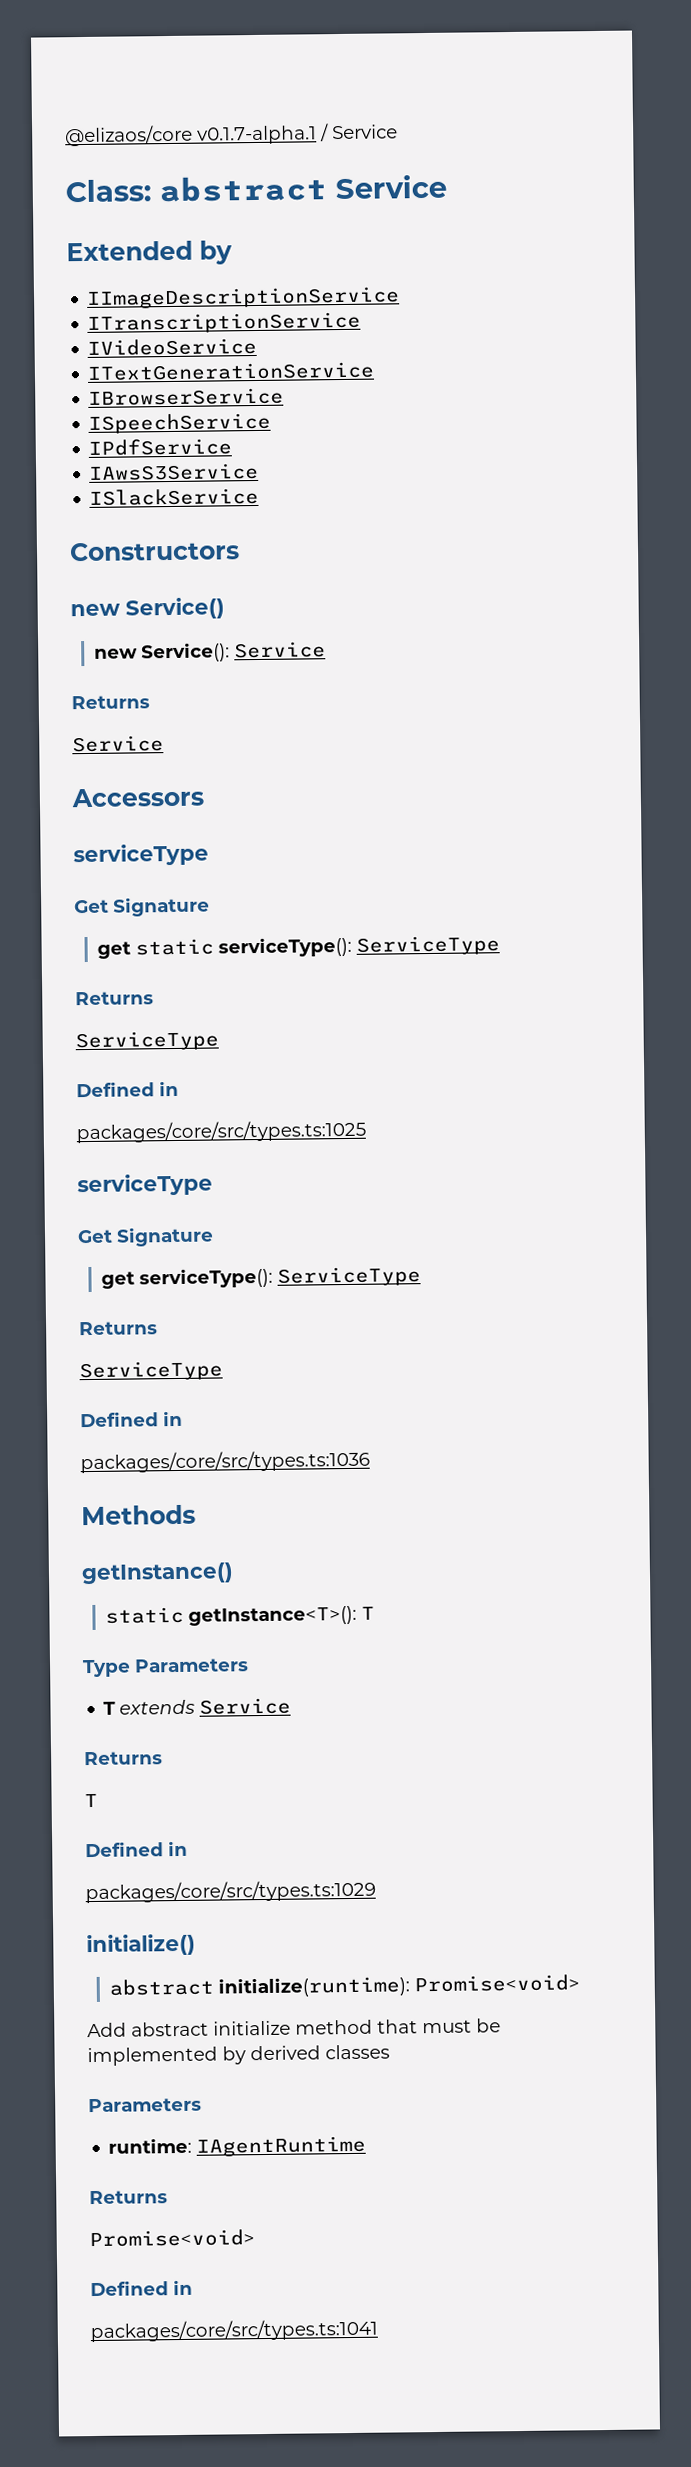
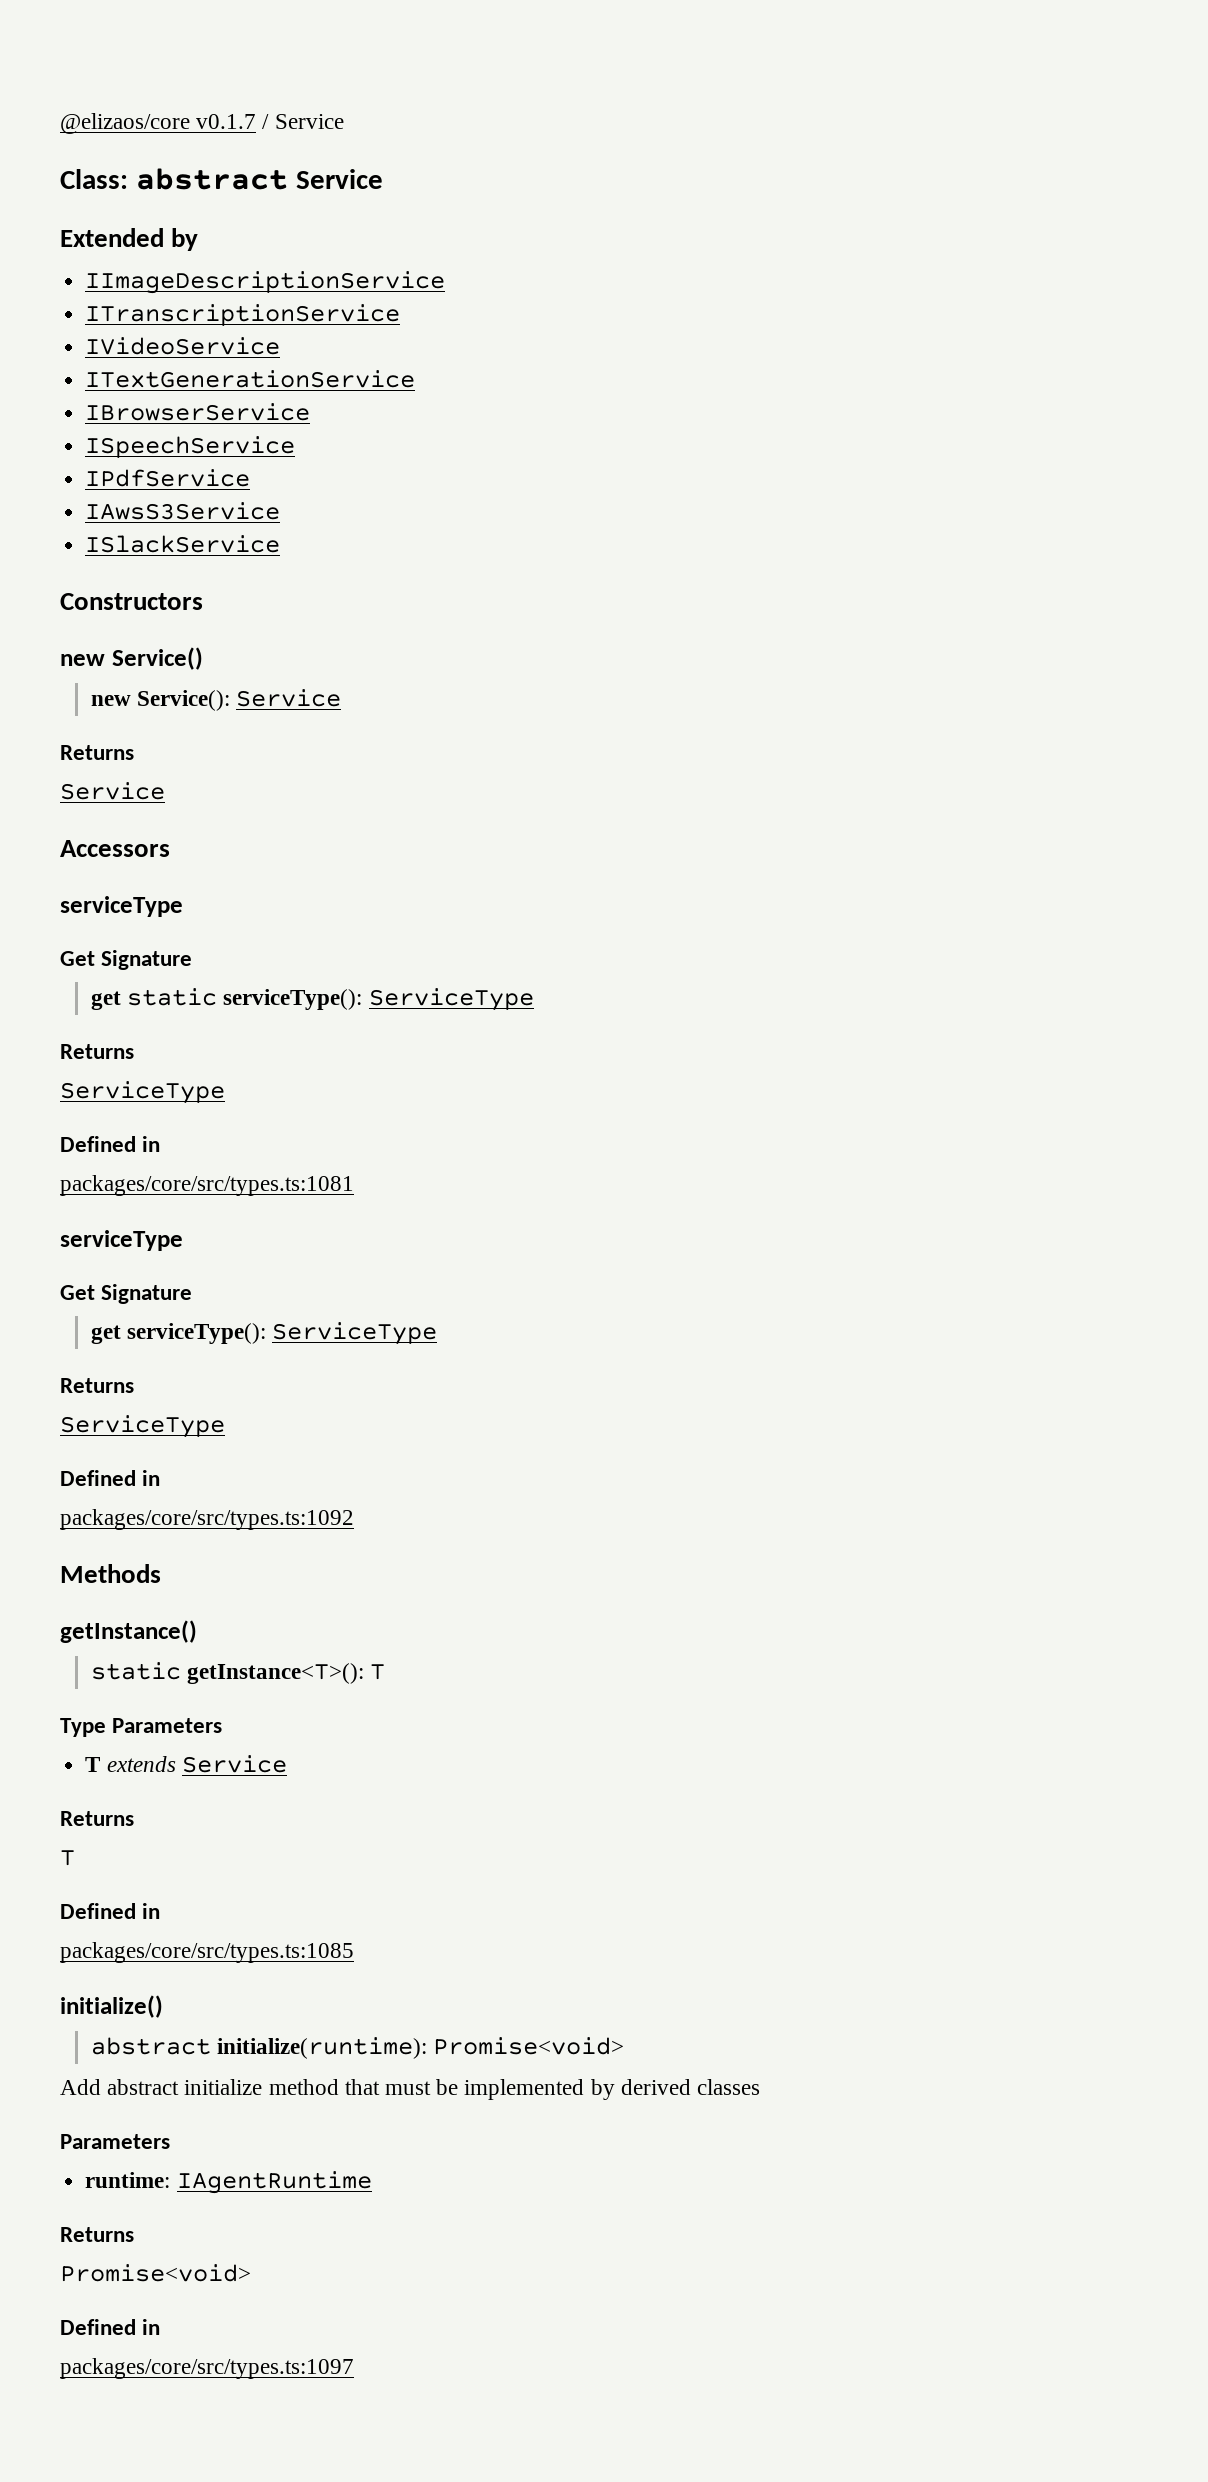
[197,125,317,145] v0.1.7-alpha.1 -> [196,114,257,129] v0.1.7
[76,1119,366,1144] packages/core/src/types.ts:1025 -> [60,1175,354,1196] packages/core/src/types.ts:1081
[80,1449,370,1474] packages/core/src/types.ts:1036 -> [60,1509,354,1530] packages/core/src/types.ts:1092
[85,1879,376,1904] packages/core/src/types.ts:1029 -> [60,1942,354,1963] packages/core/src/types.ts:1085
[90,2318,378,2343] packages/core/src/types.ts:1041 -> [60,2358,354,2379] packages/core/src/types.ts:1097

